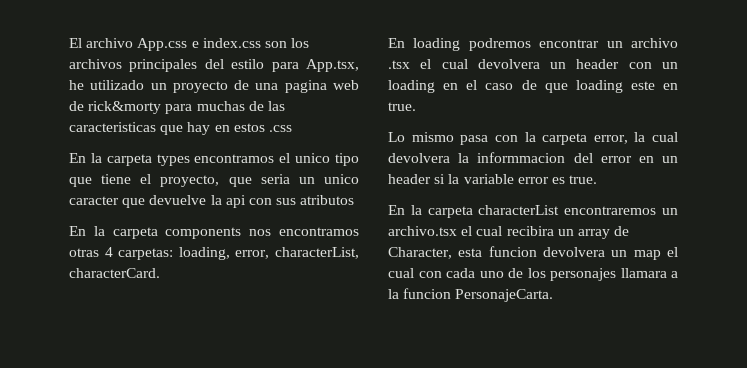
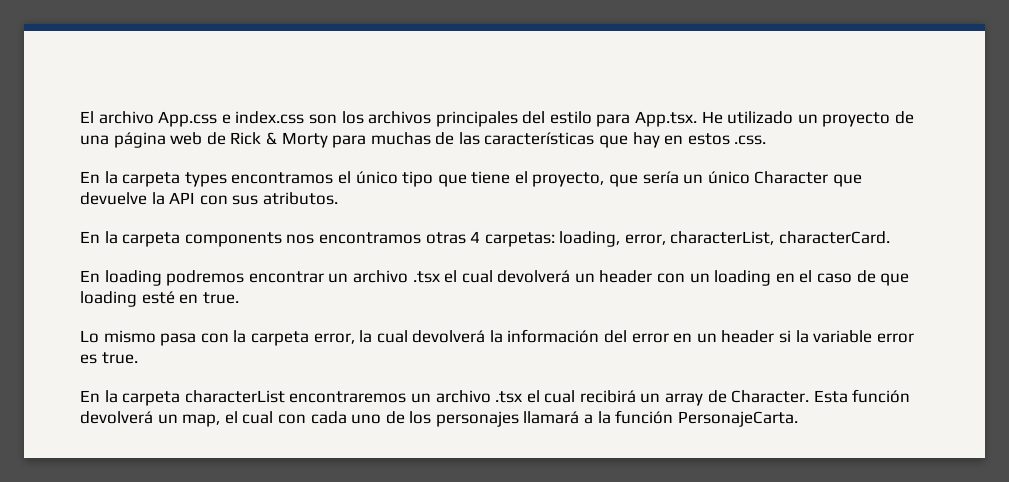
[306,59,359,72] [69,80,84,90] App.tsx, he -> [635,111,723,127] App.tsx. He
[284,80,327,93] pagina -> [113,132,166,148] página
[88,101,162,114] rick&morty -> [230,132,328,148] Rick & Morty
[69,122,156,132] caracteristicas -> [484,132,595,145] características
[268,125,292,132] .css -> [734,135,767,145] .css.
[295,153,331,163] unico -> [355,171,398,184] único
[260,174,359,184] [69,196,119,205] seria un unico caracter -> [642,171,829,184] sería un único Character
[225,195,246,208] api -> [169,192,196,204] API
[300,195,355,205] atributos -> [262,192,338,205] atributos.
[477,59,540,69] devolvera -> [497,270,571,283] devolverá
[630,81,655,90] este -> [141,291,175,304] esté
[388,152,566,163] devolvera la informmacion -> [412,329,600,343] devolverá la información
[388,226,554,236] archivo.tsx el cual recibira -> [435,390,636,403] archivo .tsx el cual recibirá
[388,246,661,260] Character, esta funcion devolvera un map -> [731,389,911,403] [80,411,221,427] Character. Esta función devolverá un map,
[620,268,667,278] llamara -> [523,411,580,424] llamará
[403,288,452,299] funcion -> [615,410,674,424] función

